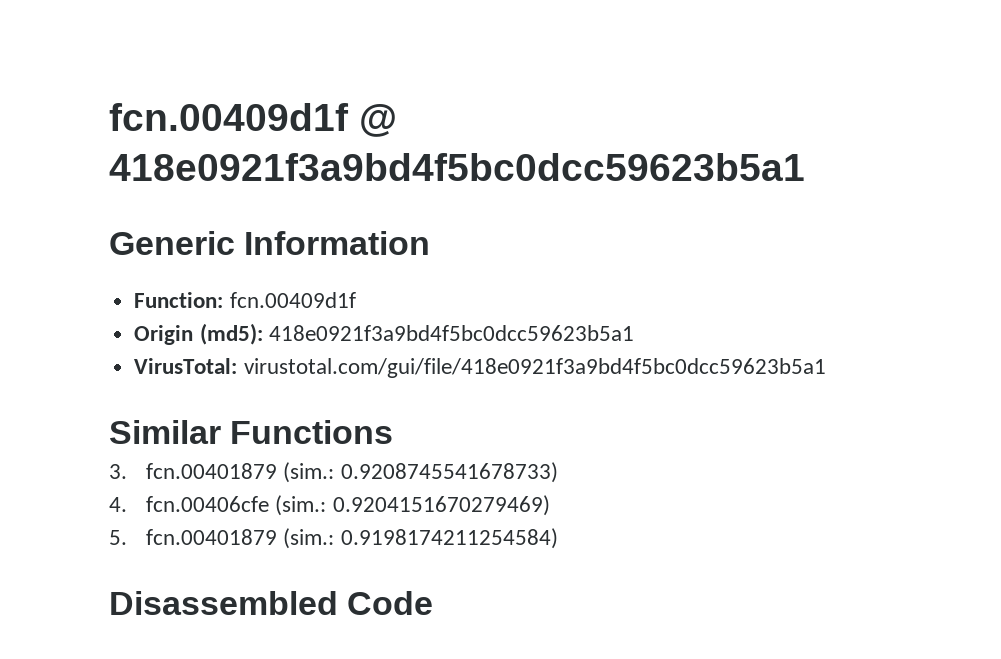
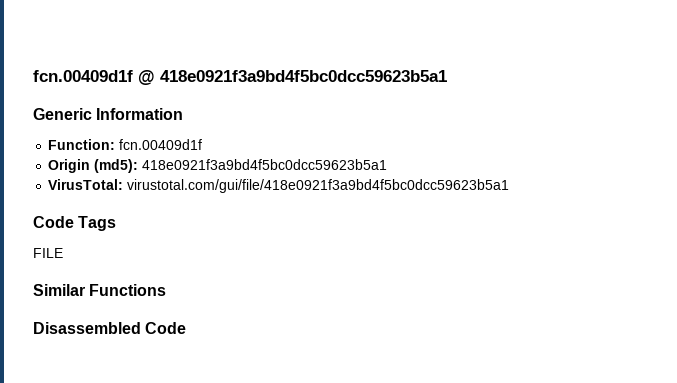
(826, 368) none -> [33,216,117,231] [33,248,63,258] // Code Tags // FILE
[109,462,558,483] [109,495,550,516] [109,528,558,549] // 3. fcn.00401879 (sim.: 0.9208745541678733) // 4. fcn.00406cfe (sim.: 0.9204151670279469) // 5. fcn.00401879 (sim.: 0.9198174211254584) -> (167, 290) none

